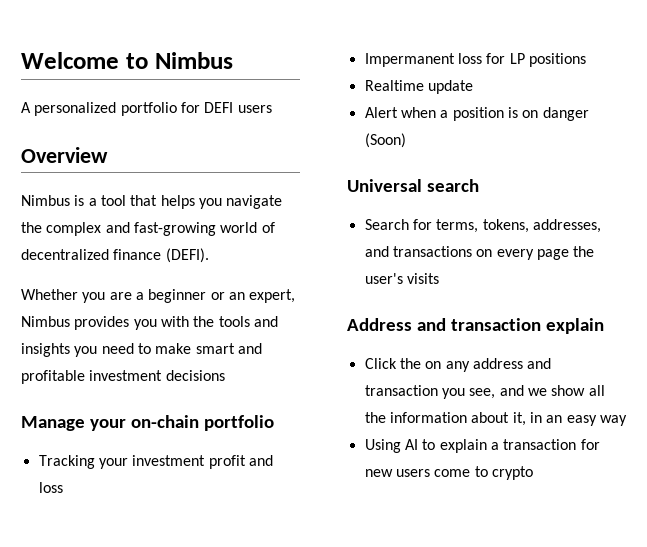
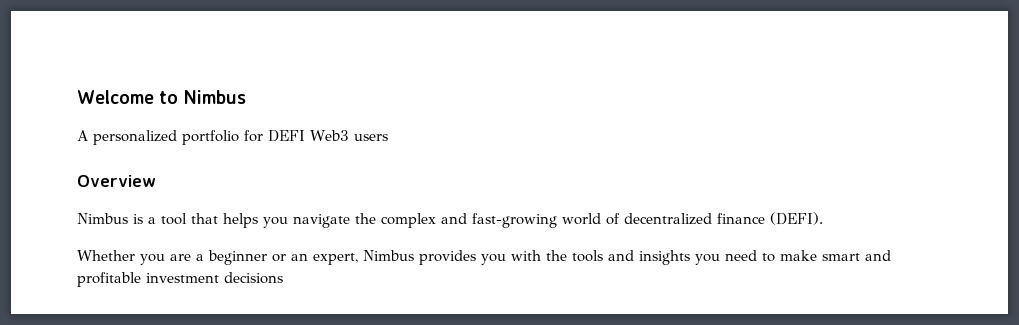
(234, 107) none -> [310,130,349,141] Web3
[21,415,274,431] [38,455,273,469] [38,482,63,493] [364,53,586,67] [364,80,473,94] [364,107,589,121] [364,133,406,148] [347,179,479,192] [364,219,601,233] [364,246,595,260] [364,273,439,284] [347,318,604,334] [364,358,552,372] [364,385,605,399] [364,412,627,426] [364,439,600,453] [364,466,533,480] // Manage your on-chain portfolio // Tracking your investment profit and loss // Impermanent loss for LP positions // Realtime update // Alert when a position is on danger (Soon) // Universal search // Search for terms, tokens, addresses, and transactions on every page the user's visits // Address and transaction explain // Click the on any address and transaction you see, and we show all the information about it, in an easy way // Using AI to explain a transaction for new users come to crypto -> (283, 278) none

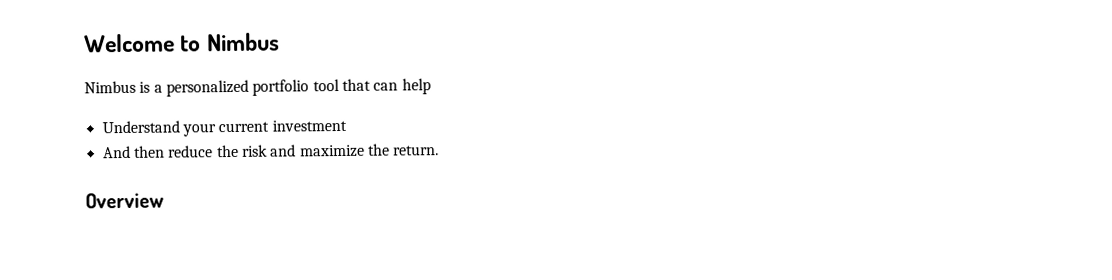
[77,130,388,145] [77,175,156,187] [77,212,823,228] [77,250,891,265] [77,272,283,287] A personalized portfolio for DEFI Web3 users // Overview // Nimbus is a tool that helps you navigate the complex and fast-growing world of decentralized finance (DEFI). // Whether you are a beginner or an expert, Nimbus provides you with the tools and insights you need to make smart and profitable investment decisions -> [84,78,431,97] [101,119,347,137] [102,143,440,159] [85,192,164,209] Nimbus is a personalized portfolio tool that can help // Understand your current investment // And then reduce the risk and maximize the return. // Overview

